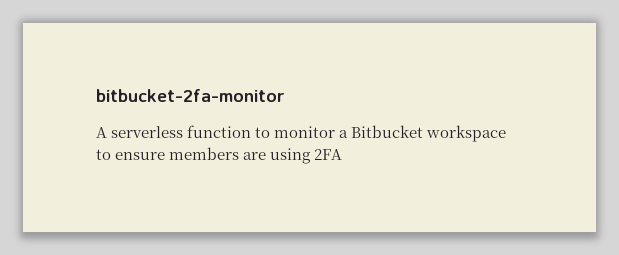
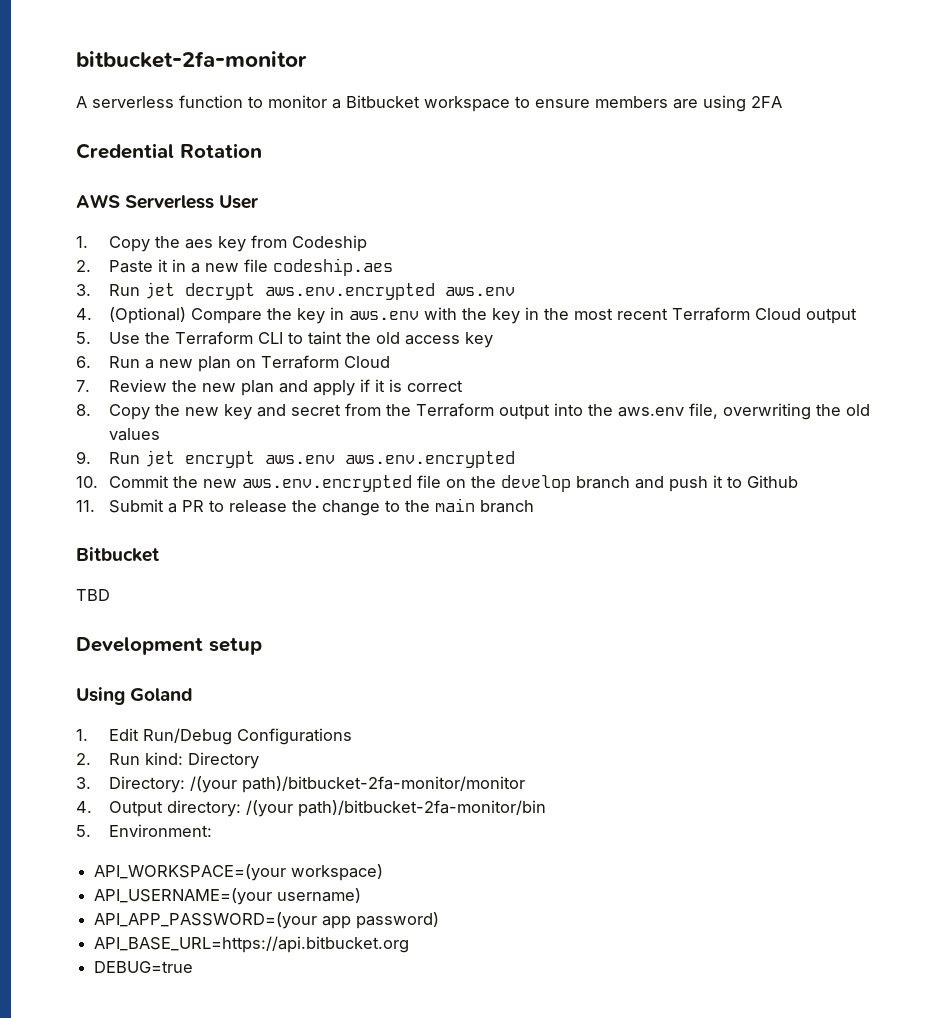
(343, 154) none -> [76,143,262,159] [76,194,259,209] [76,235,367,252] [76,258,393,276] [76,282,515,300] [76,307,857,324] [76,331,493,348] [76,355,390,372] [76,379,463,396] [76,403,870,420] [108,428,160,441] [76,450,515,468] [76,475,798,492] [76,498,534,516] [76,547,159,562] [76,589,110,601] [76,637,262,655] [76,687,194,705] [76,728,352,745] [76,752,259,769] [76,776,525,793] [76,800,546,817] [76,824,212,837] [94,864,384,881] [94,888,362,905] [94,912,440,929] [94,936,410,953] [94,961,194,973] // Credential Rotation // AWS Serverless User // 1. Copy the aes key from Codeship // 2. Paste it in a new file codeship.aes // 3. Run jet decrypt aws.env.encrypted aws.env // 4. (Optional) Compare the key in aws.env with the key in the most recent Terraform Cloud output // 5. Use the Terraform CLI to taint the old access key // 6. Run a new plan on Terraform Cloud // 7. Review the new plan and apply if it is correct // 8. Copy the new key and secret from the Terraform output into the aws.env file, overwriting the old values // 9. Run jet encrypt aws.env aws.env.encrypted // 10. Commit the new aws.env.encrypted file on the develop branch and push it to Github // 11. Submit a PR to release the change to the main branch // Bitbucket // TBD // Development setup // Using Goland // 1. Edit Run/Debug Configurations // 2. Run kind: Directory // 3. Directory: /(your path)/bitbucket-2fa-monitor/monitor // 4. Output directory: /(your path)/bitbucket-2fa-monitor/bin // 5. Environment: // API_WORKSPACE=(your workspace) // API_USERNAME=(your username) // API_APP_PASSWORD=(your app password) // API_BASE_URL=https://api.bitbucket.org // DEBUG=true

